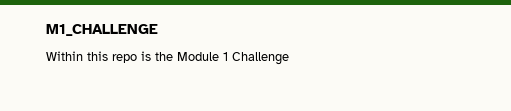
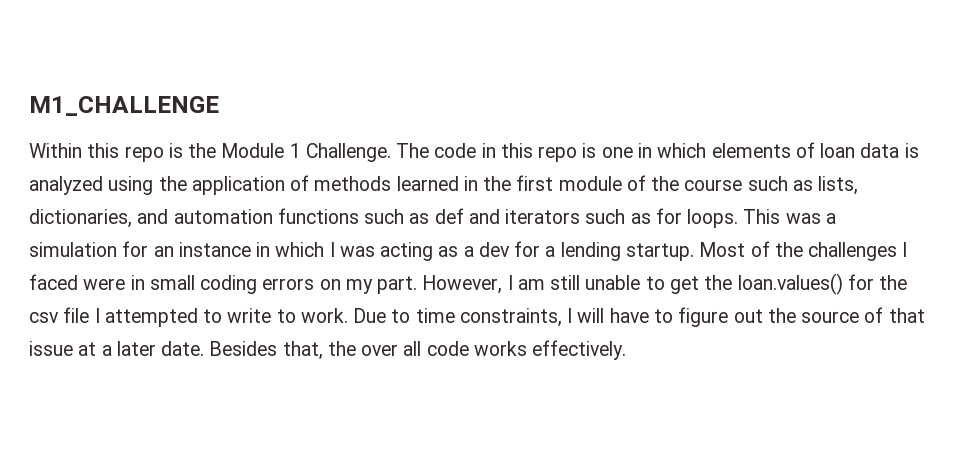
[232,52,289,65] Challenge -> [305,142,919,162] [29,175,859,195] [29,208,836,228] [29,241,908,261] [29,273,908,295] [29,307,925,327] [29,340,627,360] Challenge. The code in this repo is one in which elements of loan data is analyzed using the application of methods learned in the first module of the course such as lists, dictionaries, and automation functions such as def and iterators such as for loops. This was a simulation for an instance in which I was acting as a dev for a lending startup. Most of the challenges I faced were in small coding errors on my part. However, I am still unable to get the loan.values() for the csv file I attempted to write to work. Due to time constraints, I will have to figure out the source of that issue at a later date. Besides that, the over all code works effectively.

